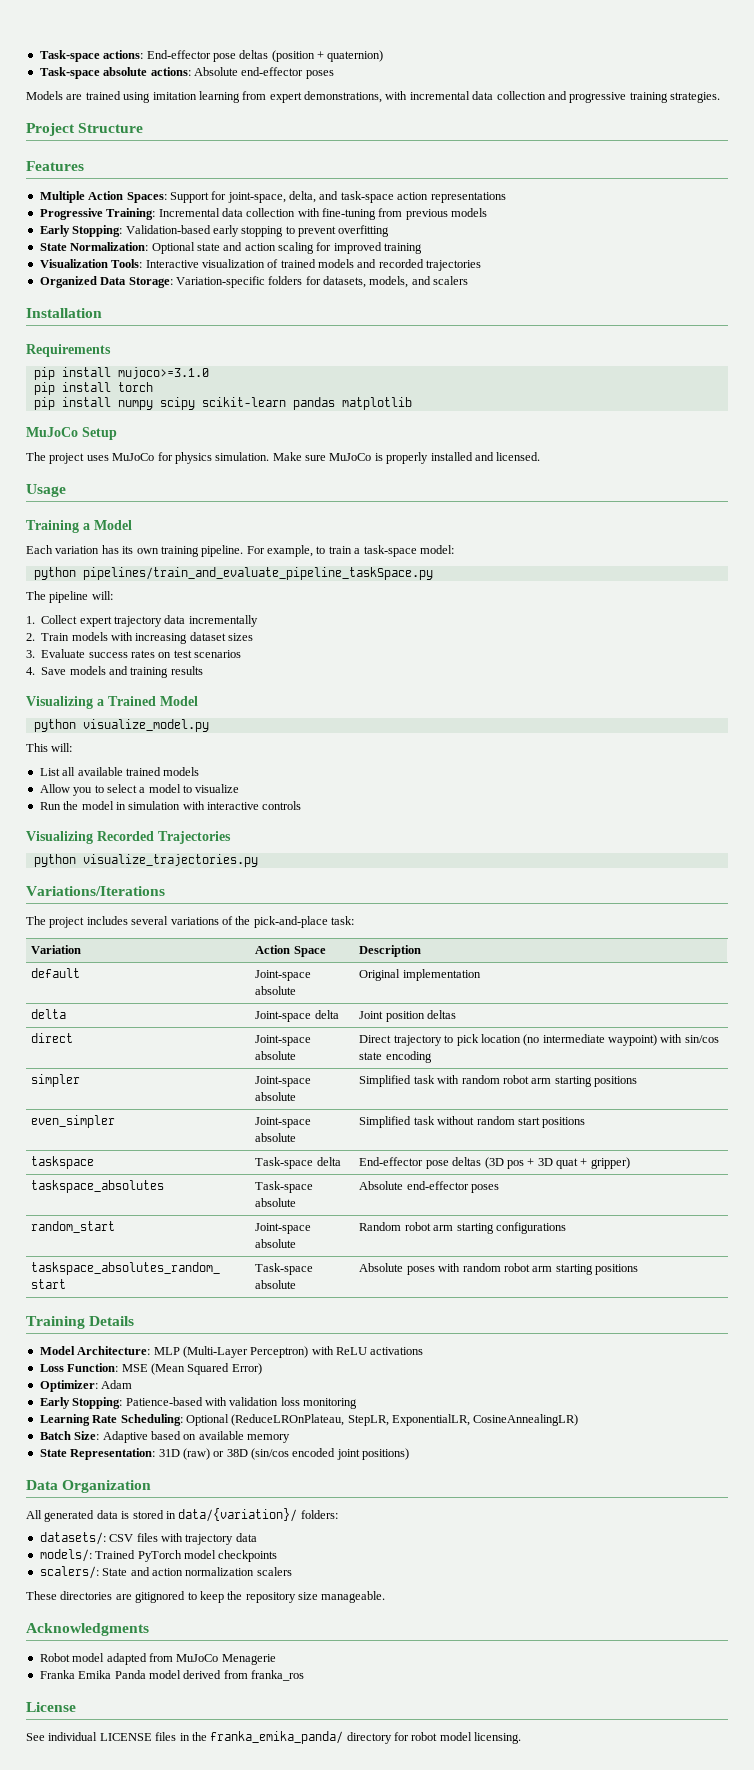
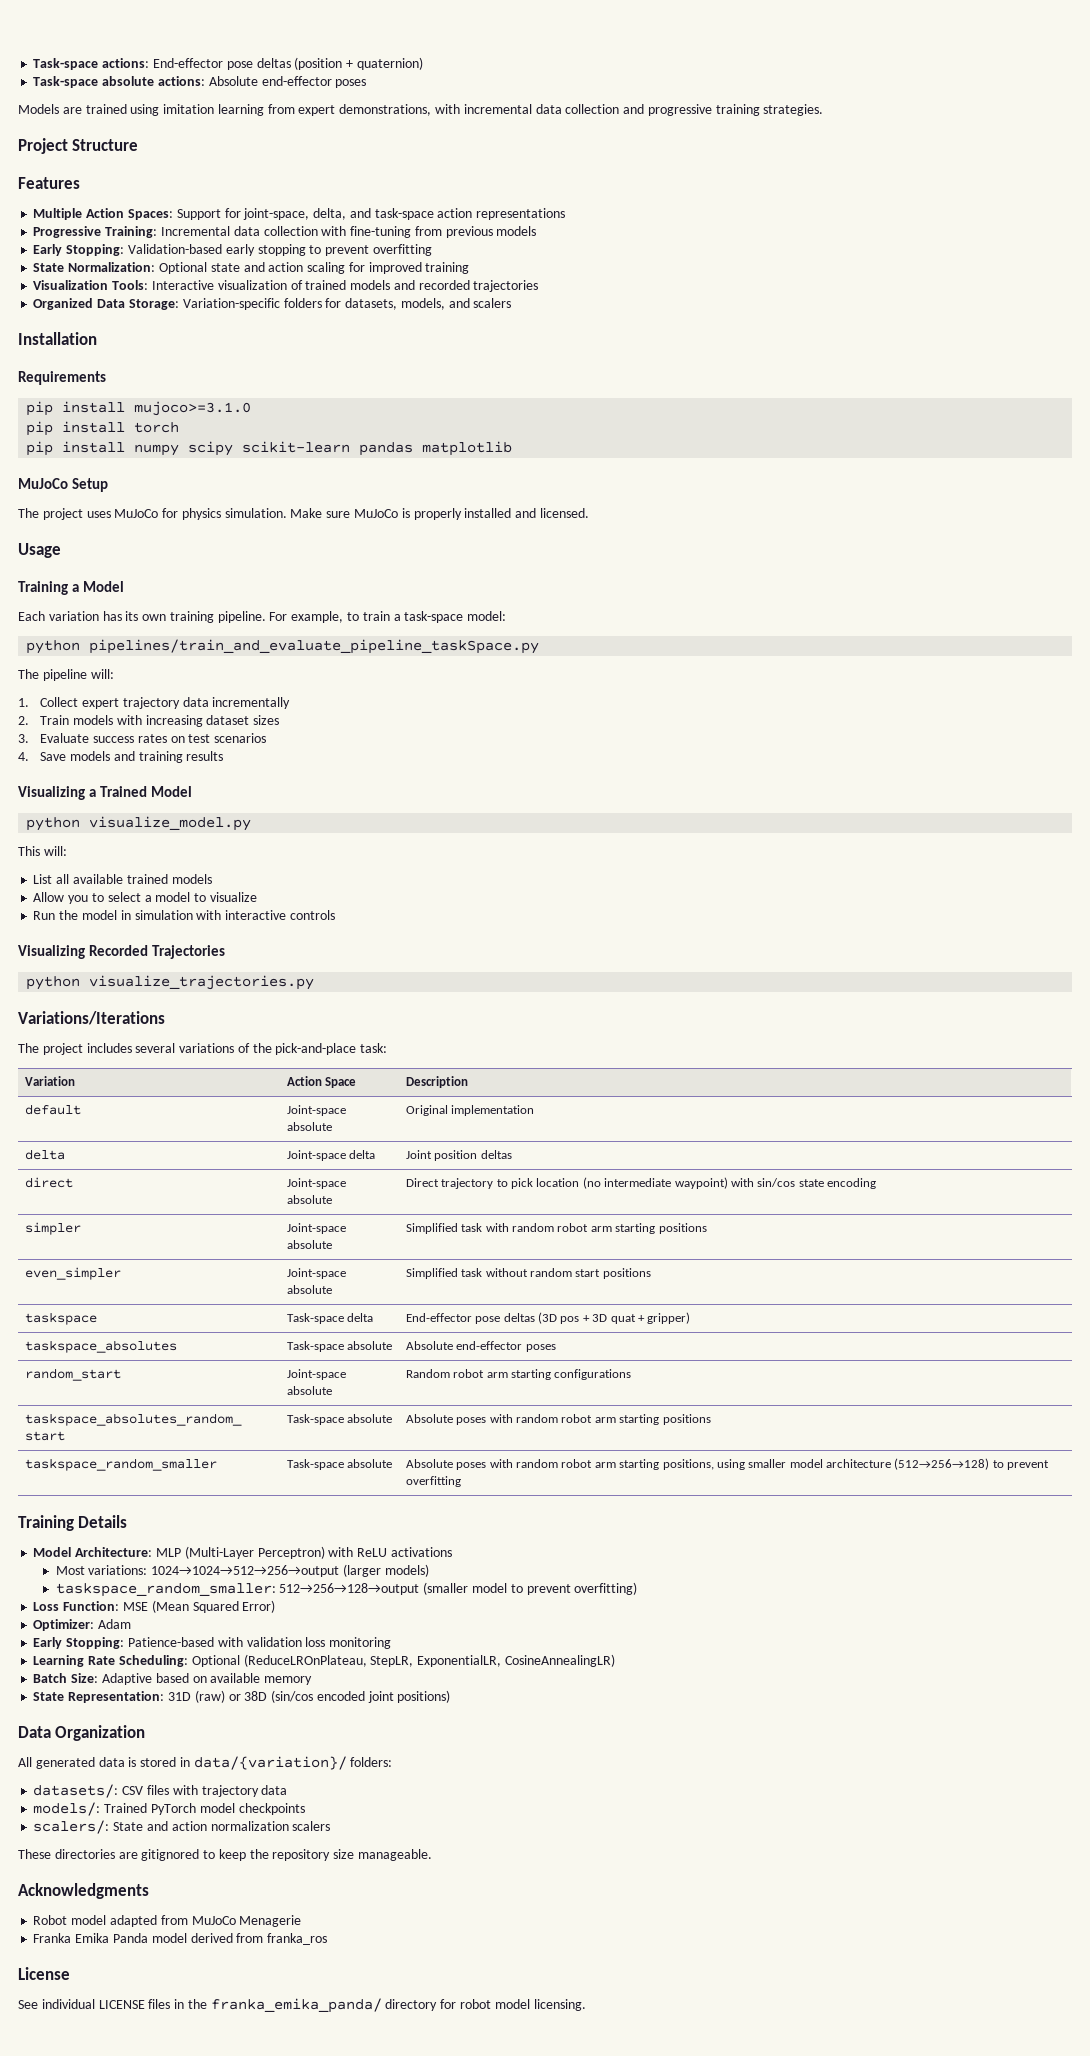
(639, 1269) none -> [24,1458,217,1471] [286,1459,393,1470] [405,1458,1050,1470] [405,1476,461,1487] // taskspace_random_smaller | Task-space absolute | Absolute poses with random robot arm starting positions, using smaller model architecture (512→256→128) to prevent overfitting
(424, 1351) none -> [55,1564,429,1577] [55,1582,638,1597] // Most variations: 1024→1024→512→256→output (larger models) // taskspace_random_smaller: 512→256→128→output (smaller model to prevent overfitting)

